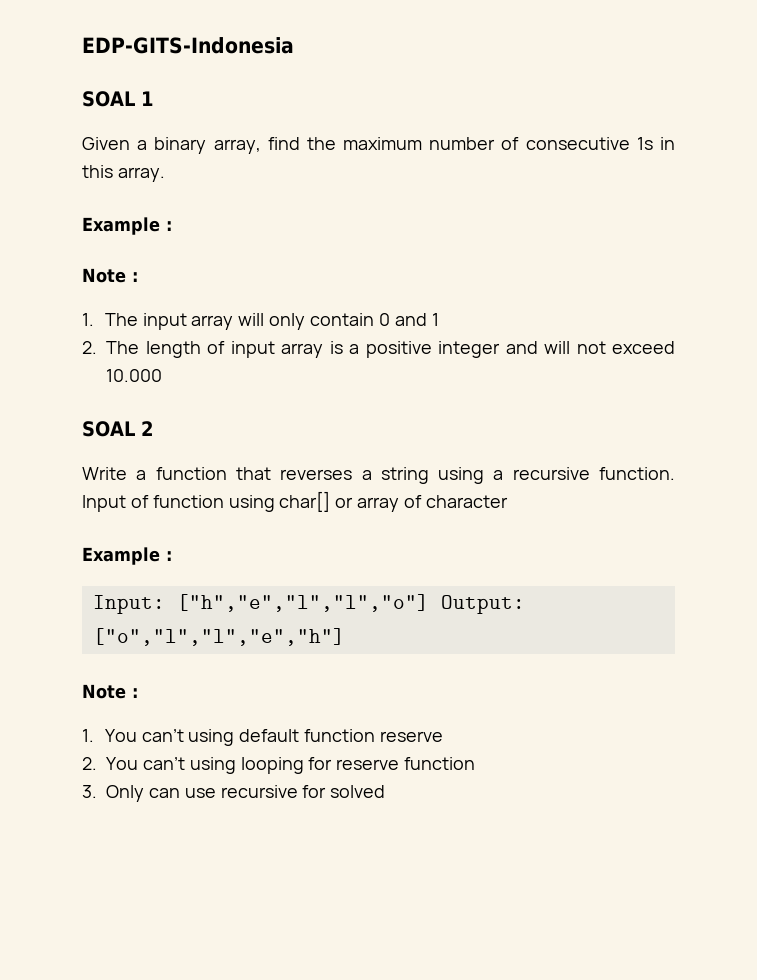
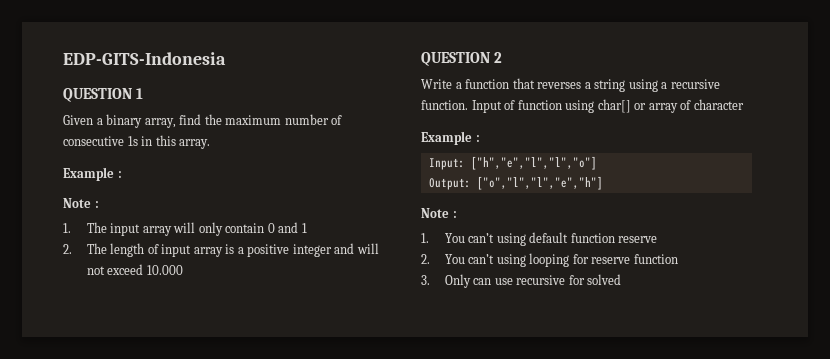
[82,91,135,107] SOAL -> [63,88,132,102] QUESTION
[82,421,135,437] SOAL -> [421,52,490,66] QUESTION
(429, 603) none -> (597, 163) //

